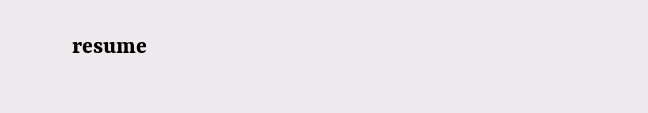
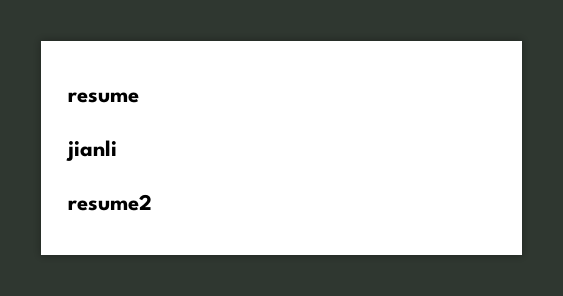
(147, 47) none -> [66,140,117,161] [68,194,152,211] // jianli // resume2

